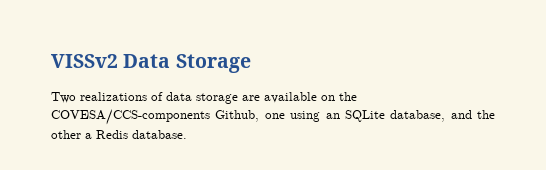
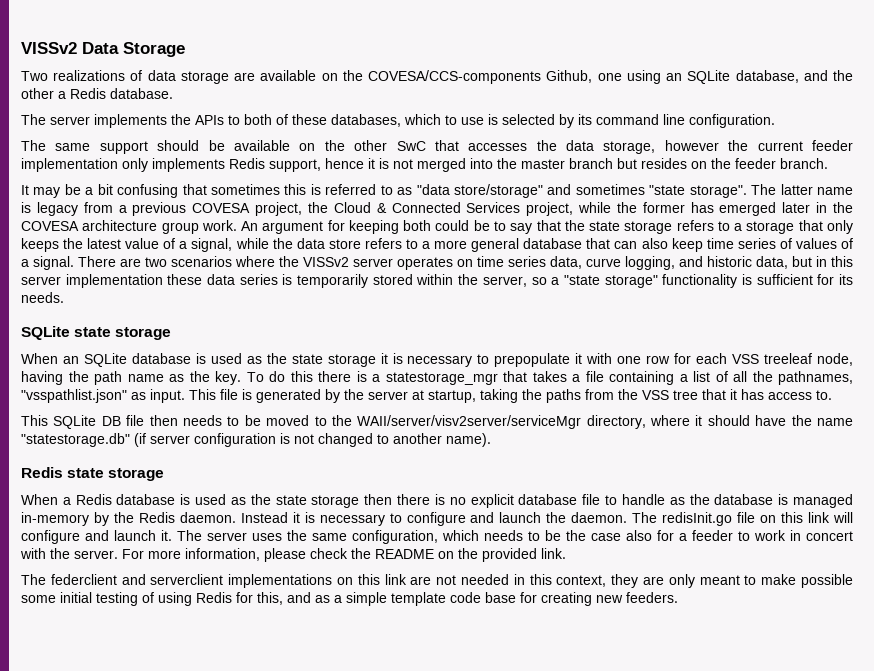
(187, 134) none -> [21,114,775,128] [21,140,854,154] [21,158,828,172] [21,184,854,198] [21,202,854,216] [21,220,853,234] [21,238,854,252] [21,256,853,270] [21,274,854,288] [21,292,64,303] [21,326,172,340] [21,353,853,367] [21,371,853,385] [21,389,832,403] [21,415,854,429] [21,433,491,447] [21,467,165,481] [21,494,854,508] [21,512,854,526] [21,530,853,544] [20,548,566,562] [21,574,853,588] [21,592,678,606] // The server implements the APIs to both of these databases, which to use is selected by its command line configuration. // The same support should be available on the other SwC that accesses the data storage, however the current feeder implementation only implements Redis support, hence it is not merged into the master branch but resides on the feeder branch. // It may be a bit confusing that sometimes this is referred to as "data store/storage" and sometimes "state storage". The latter name is legacy from a previous COVESA project, the Cloud & Connected Services project, while the former has emerged later in the COVESA architecture group work. An argument for keeping both could be to say that the state storage refers to a storage that only keeps the latest value of a signal, while the data store refers to a more general database that can also keep time series of values of a signal. There are two scenarios where the VISSv2 server operates on time series data, curve logging, and historic data, but in this server implementation these data series is temporarily stored within the server, so a "state storage" functionality is sufficient for its needs. // SQLite state storage // When an SQLite database is used as the state storage it is necessary to prepopulate it with one row for each VSS treeleaf node, having the path name as the key. To do this there is a statestorage_mgr that takes a file containing a list of all the pathnames, "vsspathlist.json" as input. This file is generated by the server at startup, taking the paths from the VSS tree that it has access to. // This SQLite DB file then needs to be moved to the WAII/server/visv2server/serviceMgr directory, where it should have the name "statestorage.db" (if server configuration is not changed to another name). // Redis state storage // When a Redis database is used as the state storage then there is no explicit database file to handle as the database is managed in-memory by the Redis daemon. Instead it is necessary to configure and launch the daemon. The redisInit.go file on this link will configure and launch it. The server uses the same configuration, which needs to be the case also for a feeder to work in concert with the server. For more information, please check the README on the provided link. // The federclient and serverclient implementations on this link are not needed in this context, they are only meant to make possible some initial testing of using Redis for this, and as a simple template code base for creating new feeders.

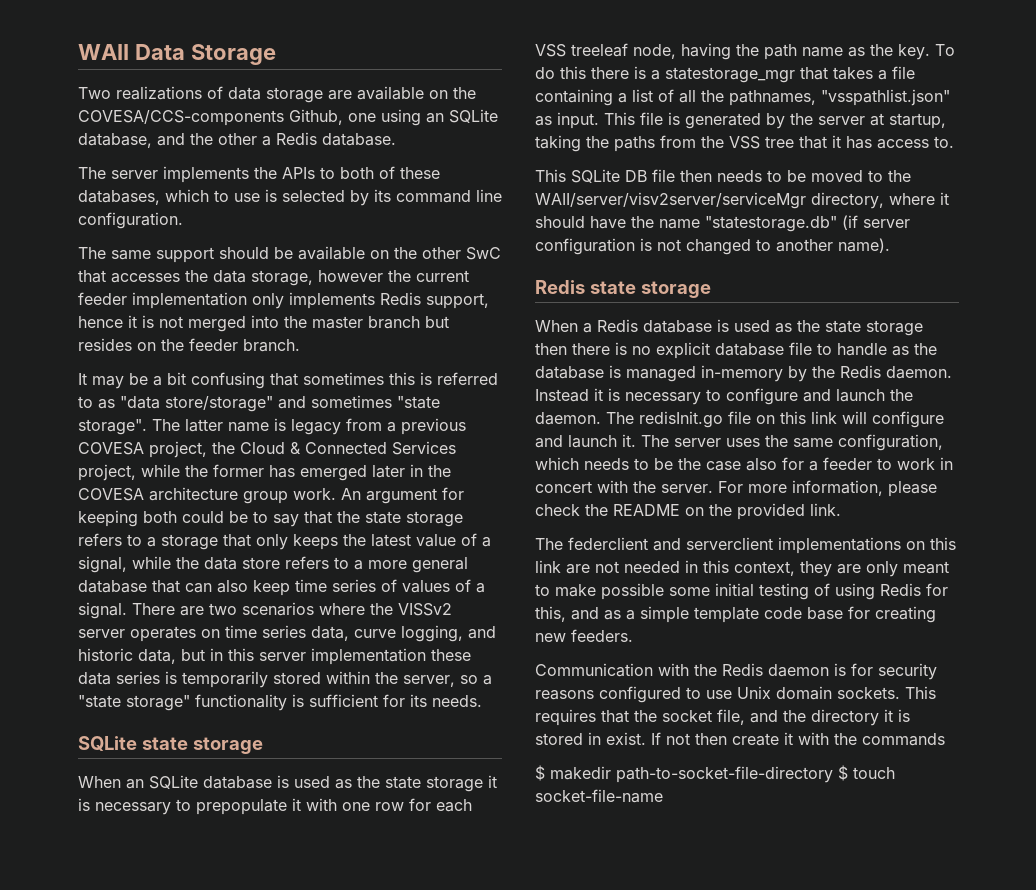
[21,42,77,54] VISSv2 -> [78,44,129,60] WAII
(678, 597) none -> [535,663,937,680] [535,686,936,703] [535,709,910,726] [535,732,945,746] [535,765,895,783] [535,789,663,803] // Communication with the Redis daemon is for security reasons configured to use Unix domain sockets. This requires that the socket file, and the directory it is stored in exist. If not then create it with the commands // $ makedir path-to-socket-file-directory $ touch socket-file-name

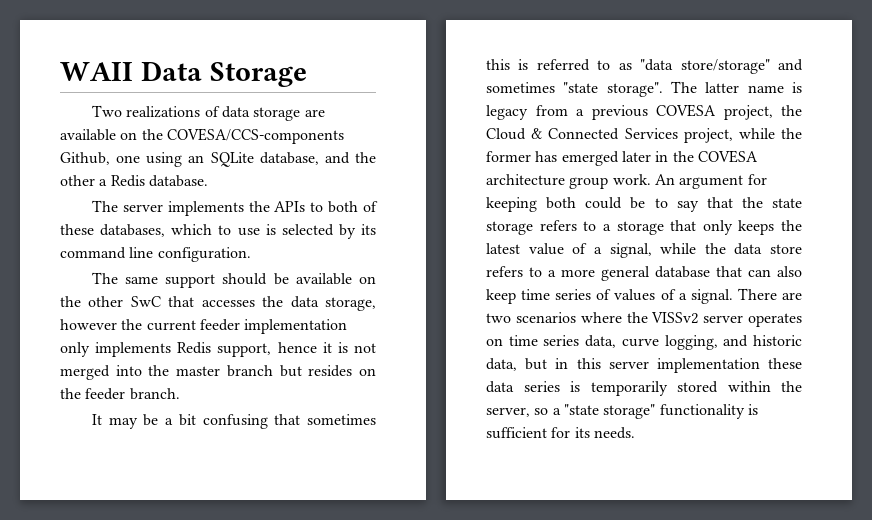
[78,736,263,754] [78,775,497,792] [78,798,472,815] [535,43,955,60] [535,66,915,83] [535,89,950,106] [535,112,946,129] [535,135,954,152] [535,169,911,183] [535,192,949,209] [535,215,910,232] [535,238,890,255] [535,280,711,298] [535,319,923,336] [535,342,937,359] [535,365,952,382] [535,388,913,405] [535,411,944,428] [535,434,943,451] [535,457,953,471] [535,480,937,497] [535,503,841,520] [535,537,956,554] [535,560,949,577] [535,583,948,600] [535,606,936,623] [535,629,633,642] [535,663,937,680] [535,686,936,703] [535,709,910,726] [535,732,945,746] [535,765,895,783] [535,789,663,803] // SQLite state storage // When an SQLite database is used as the state storage it is necessary to prepopulate it with one row for each VSS treeleaf node, having the path name as the key. To do this there is a statestorage_mgr that takes a file containing a list of all the pathnames, "vsspathlist.json" as input. This file is generated by the server at startup, taking the paths from the VSS tree that it has access to. // This SQLite DB file then needs to be moved to the WAII/server/visv2server/serviceMgr directory, where it should have the name "statestorage.db" (if server configuration is not changed to another name). // Redis state storage // When a Redis database is used as the state storage then there is no explicit database file to handle as the database is managed in-memory by the Redis daemon. Instead it is necessary to configure and launch the daemon. The redisInit.go file on this link will configure and launch it. The server uses the same configuration, which needs to be the case also for a feeder to work in concert with the server. For more information, please check the README on the provided link. // The federclient and serverclient implementations on this link are not needed in this context, they are only meant to make possible some initial testing of using Redis for this, and as a simple template code base for creating new feeders. // Communication with the Redis daemon is for security reasons configured to use Unix domain sockets. This requires that the socket file, and the directory it is stored in exist. If not then create it with the commands // $ makedir path-to-socket-file-directory $ touch socket-file-name -> (635, 433) none

